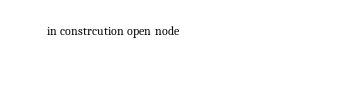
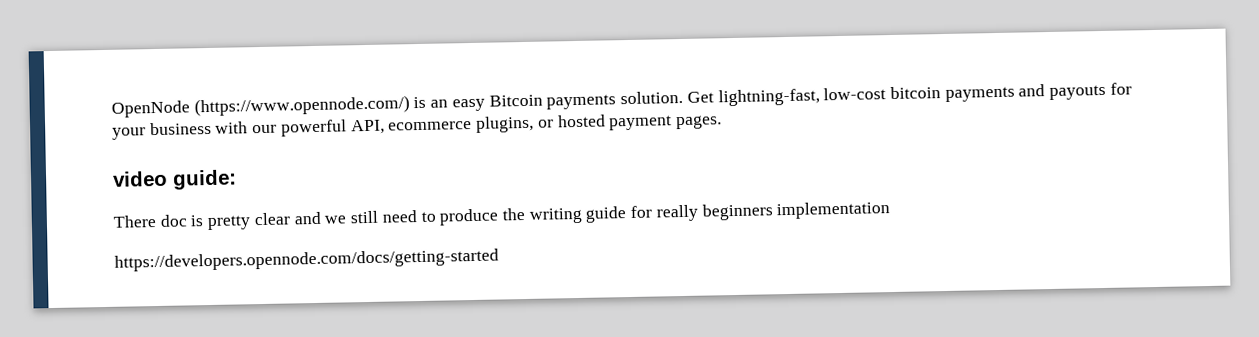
[47,26,180,38] in constrcution open node -> [111,82,1132,118] [112,114,722,140] [112,169,237,190] [113,201,891,231] [114,248,499,272] OpenNode (https://www.opennode.com/) is an easy Bitcoin payments solution. Get lightning-fast, low-cost bitcoin payments and payouts for your business with our powerful API, ecommerce plugins, or hosted payment pages. // video guide: // There doc is pretty clear and we still need to produce the writing guide for really beginners implementation // https://developers.opennode.com/docs/getting-started

